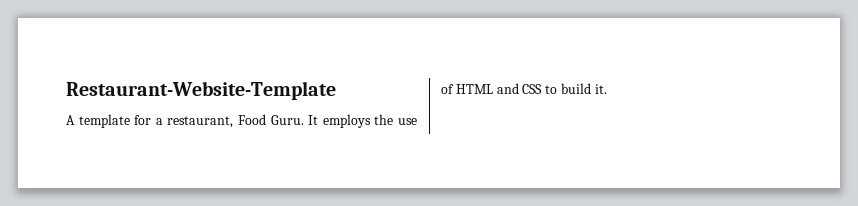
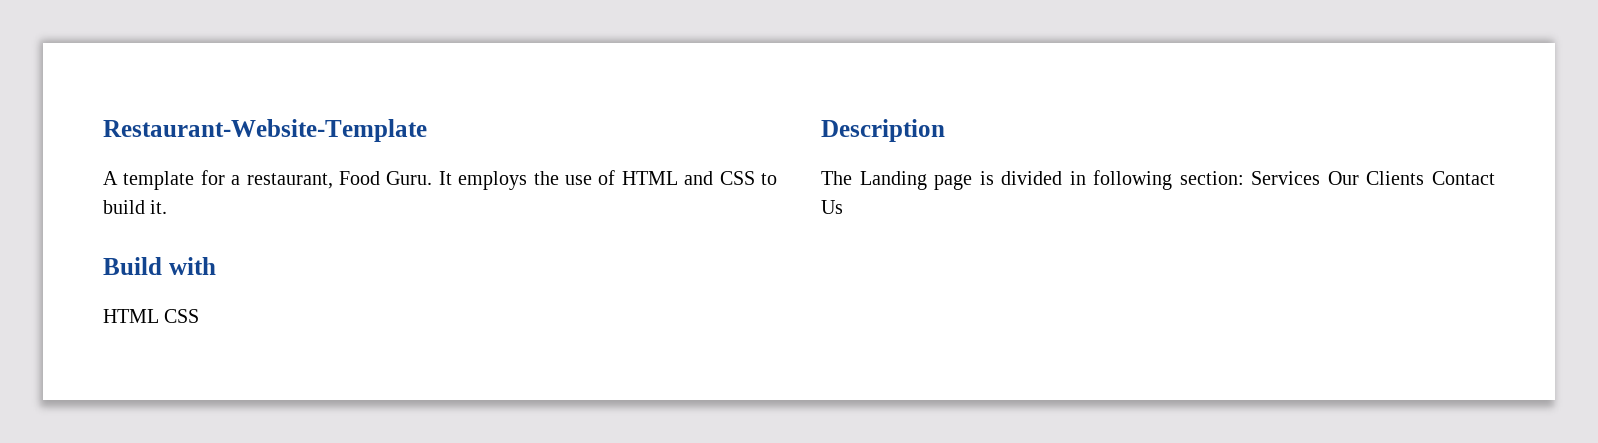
(607, 89) none -> [103,257,216,275] [103,309,200,323] [821,119,945,142] [821,170,1495,190] [821,200,843,214] // Build with // HTML CSS // Description // The Landing page is divided in following section: Services Our Clients Contact Us

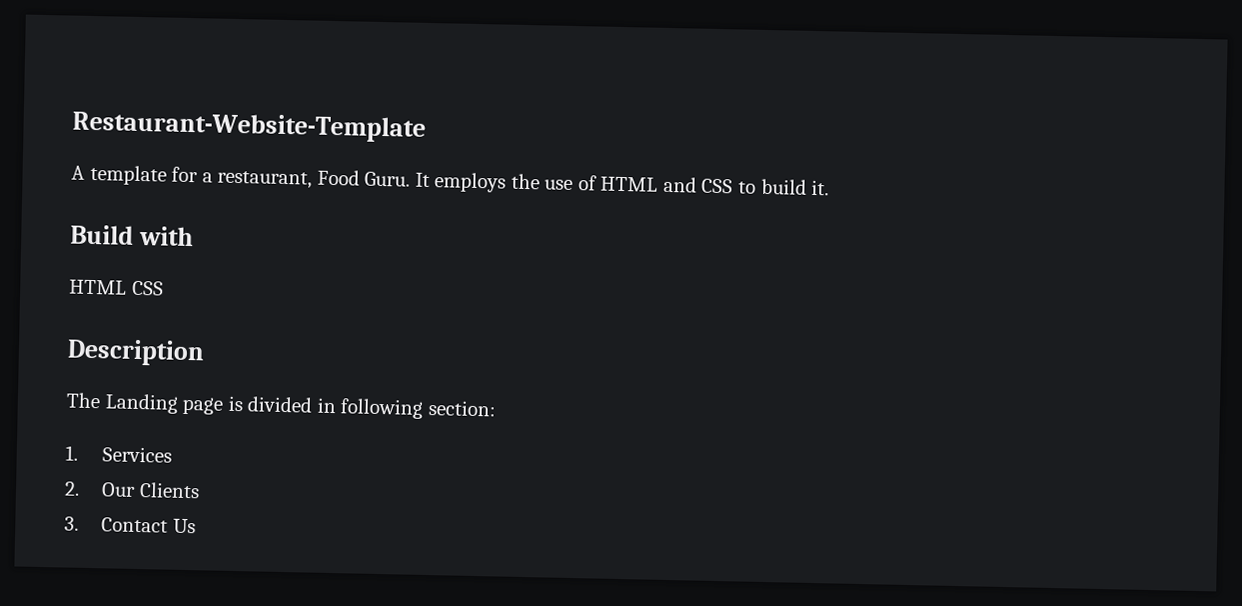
(1244, 178) none -> [65,445,78,461] // 1.
(1321, 178) none -> [64,481,80,496] // 2.
(1425, 178) none -> [64,516,79,531] // 3.

